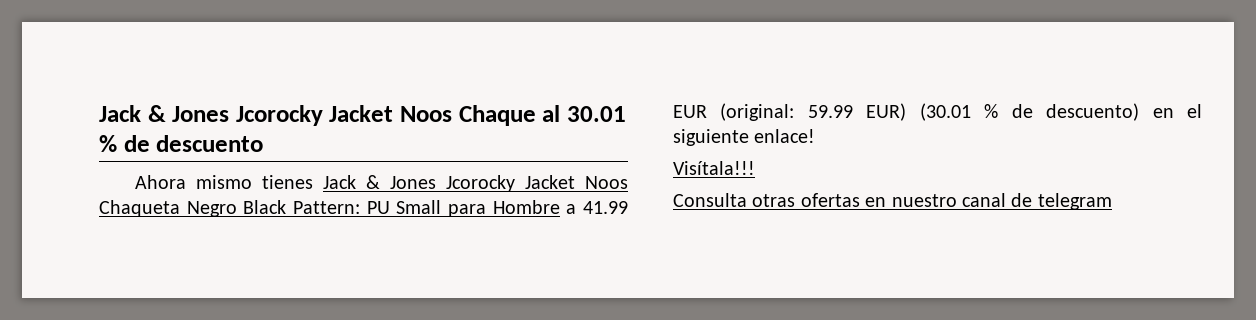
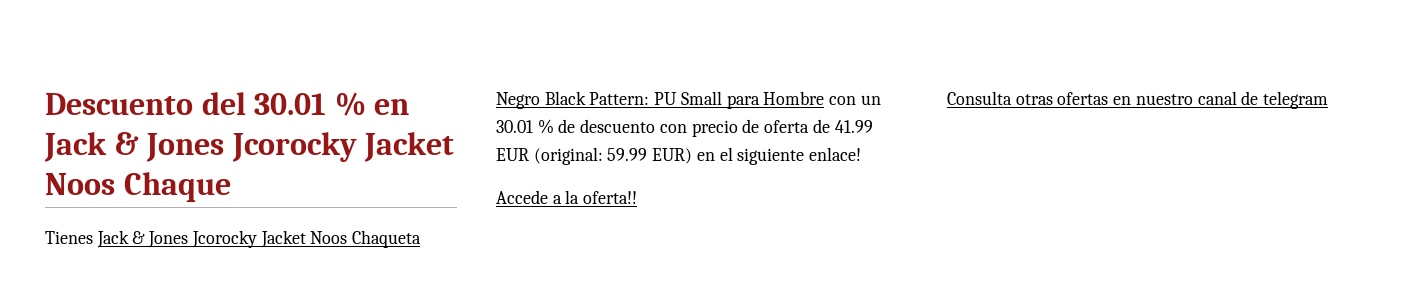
(99, 113) none -> [45,92,410,116] Descuento del 30.01 % en
[542,105,626,122] [99,135,264,152] [134,175,313,189] al 30.01 % de descuento // Ahora mismo tienes -> [45,231,93,244] // Tienes
[566,204,577,214] a -> [829,95,881,105] [496,119,830,137] con un 30.01 % de descuento con precio de oferta de
[919,103,1140,121] (30.01 % de descuento) -> (693, 156) none
[673,161,755,175] Visítala!!! -> [496,190,638,204] Accede a la oferta!!

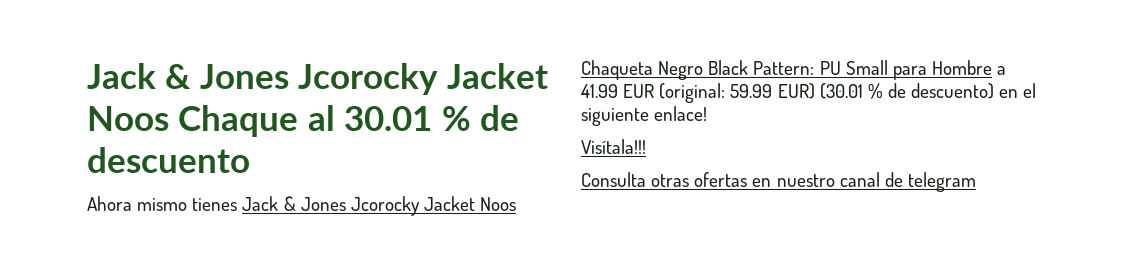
[45,92,410,116] Descuento del 30.01 % en -> (87, 76) none
[45,231,93,244] // Tienes -> [307,105,520,131] [87,147,250,173] [87,196,238,211] al 30.01 % de descuento // Ahora mismo tienes
[829,95,881,105] [496,119,830,137] con un 30.01 % de descuento con precio de oferta de -> [997,66,1007,75] a
(693, 156) none -> [819,83,995,99] (30.01 % de descuento)
[496,190,638,204] Accede a la oferta!! -> [581,139,646,154] Visítala!!!

